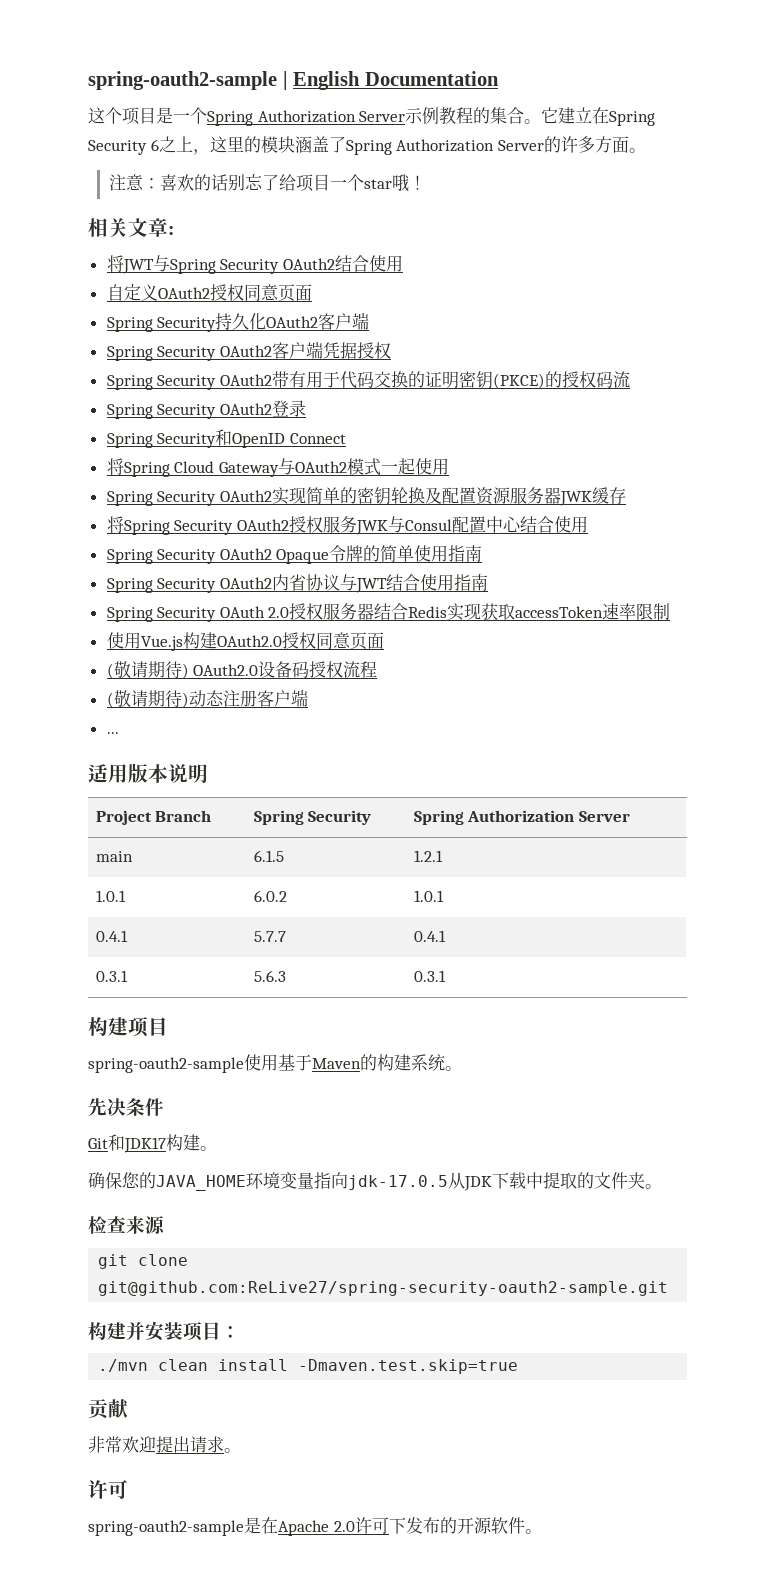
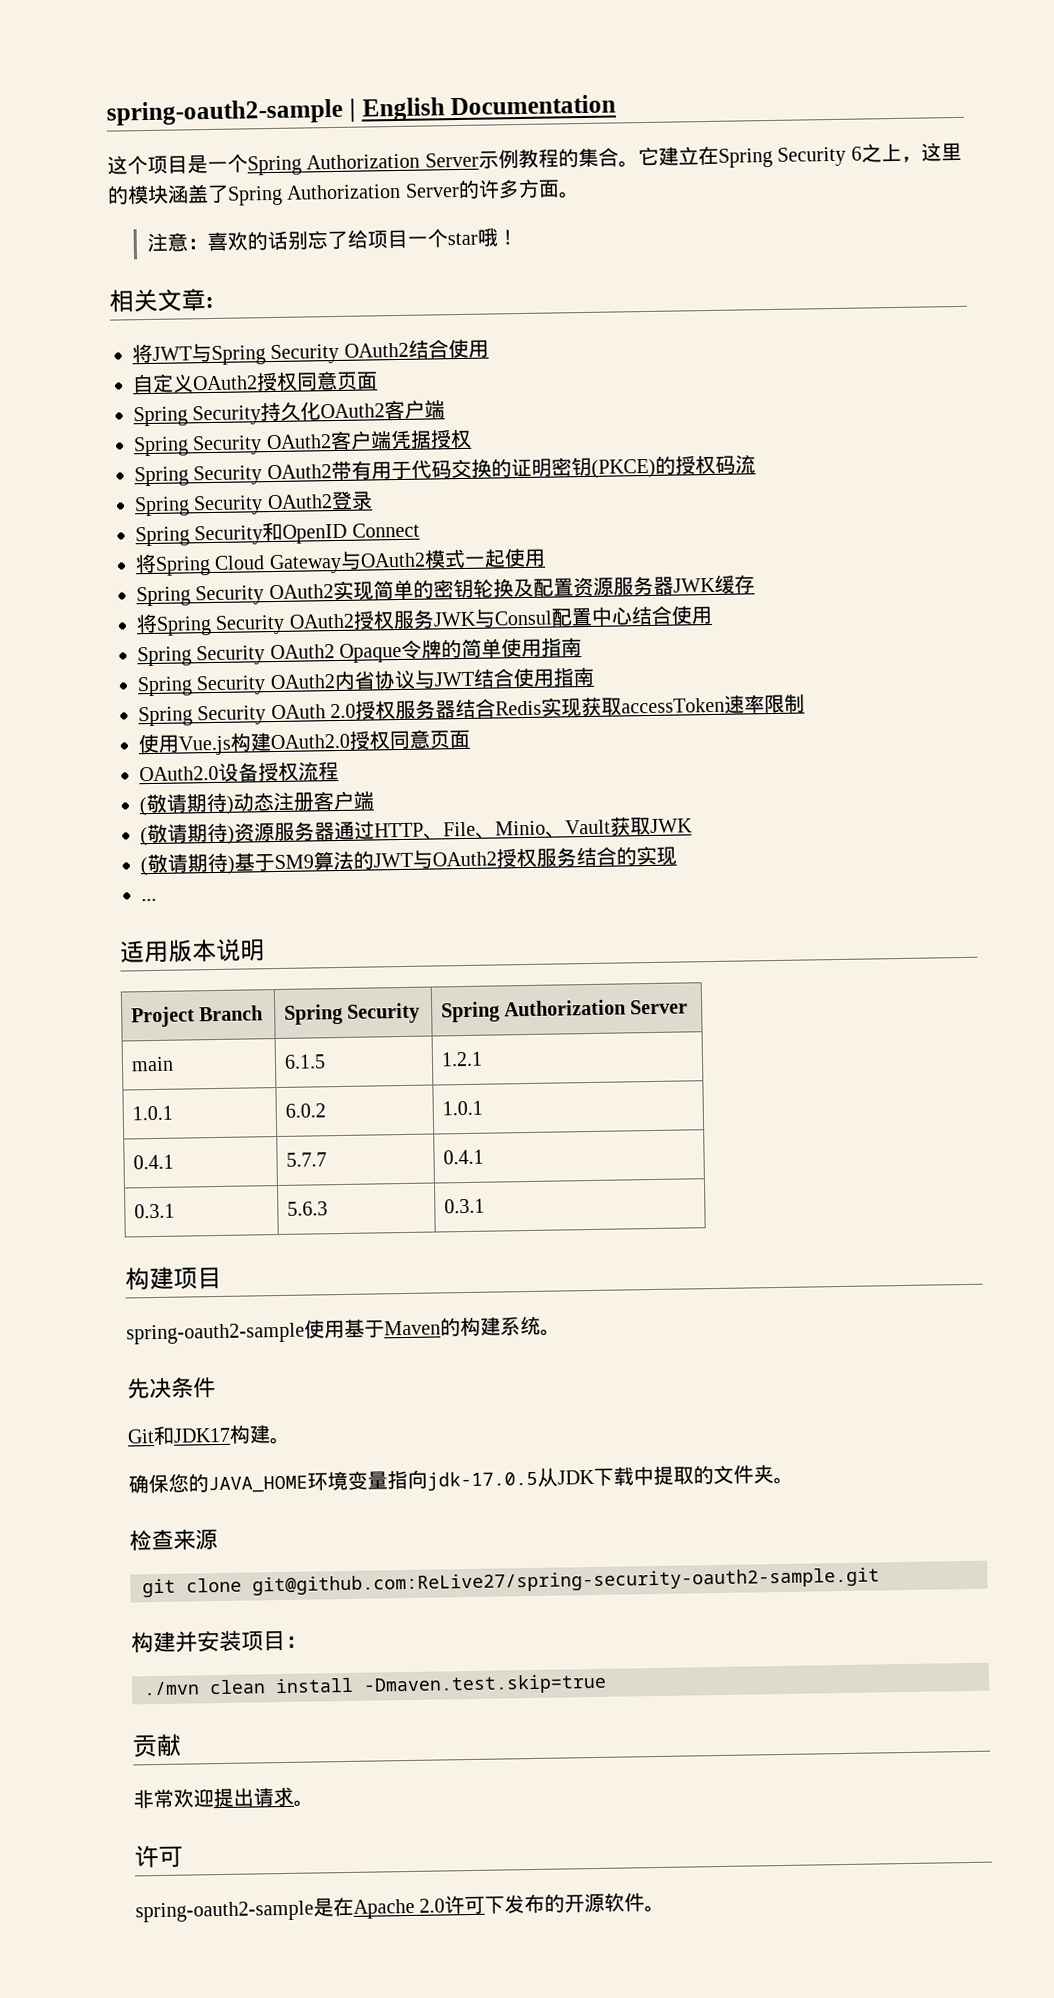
[106,661,189,679] (敬请期待) -> (470, 739) none
[292,661,310,678] 码 -> (259, 772) none
(308, 698) none -> [140,816,693,847] [140,845,677,877] // (敬请期待)资源服务器通过HTTP、File、Minio、Vault获取JWK // (敬请期待)基于SM9算法的JWT与OAuth2授权服务结合的实现

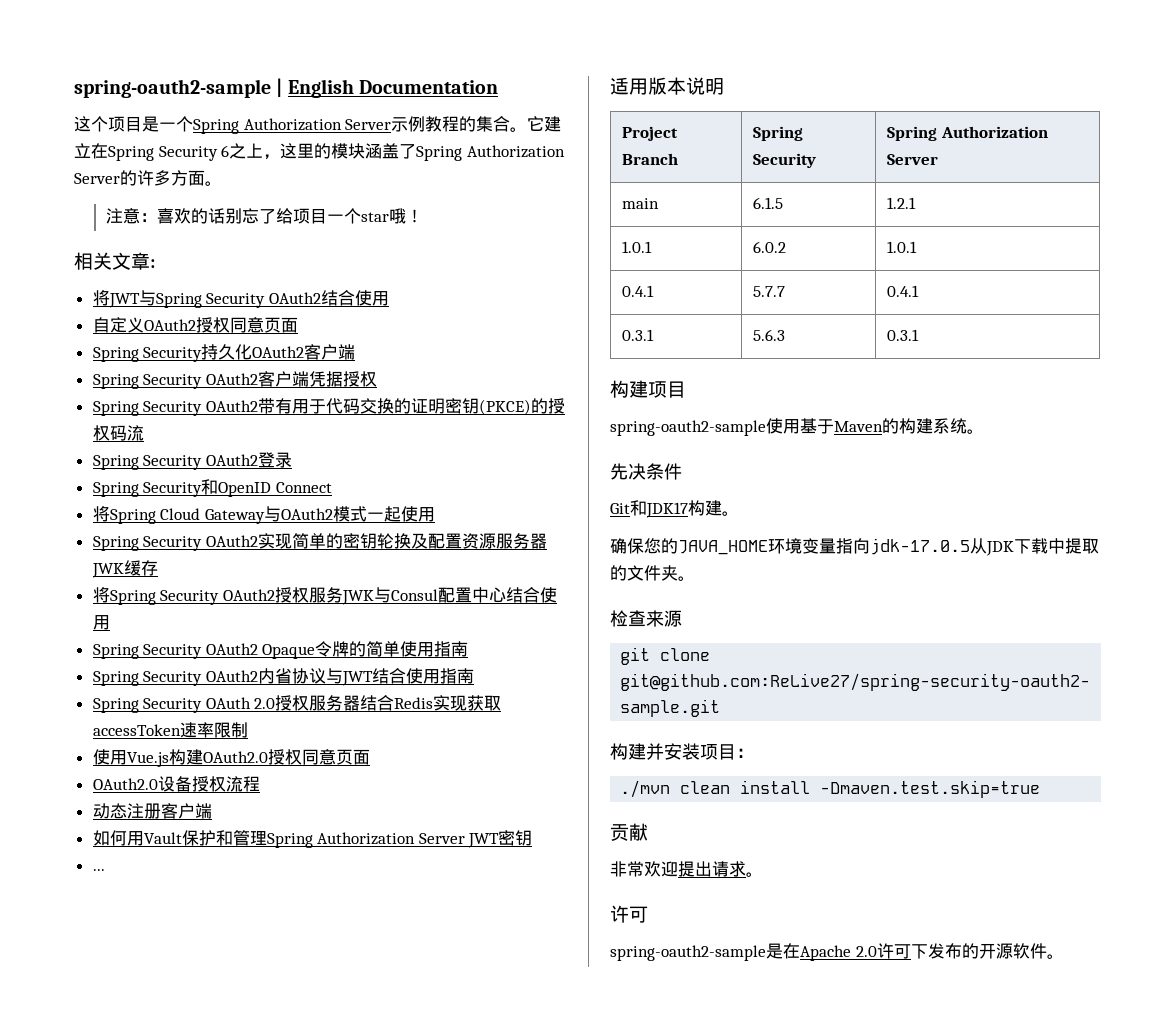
[139,792,235,817] (敬请期待) -> (260, 784) none
[140,816,693,847] [140,845,677,877] (敬请期待)资源服务器通过HTTP、File、Minio、Vault获取JWK // (敬请期待)基于SM9算法的JWT与OAuth2授权服务结合的实现 -> [92,830,533,848] 如何用Vault保护和管理Spring Authorization Server JWT密钥

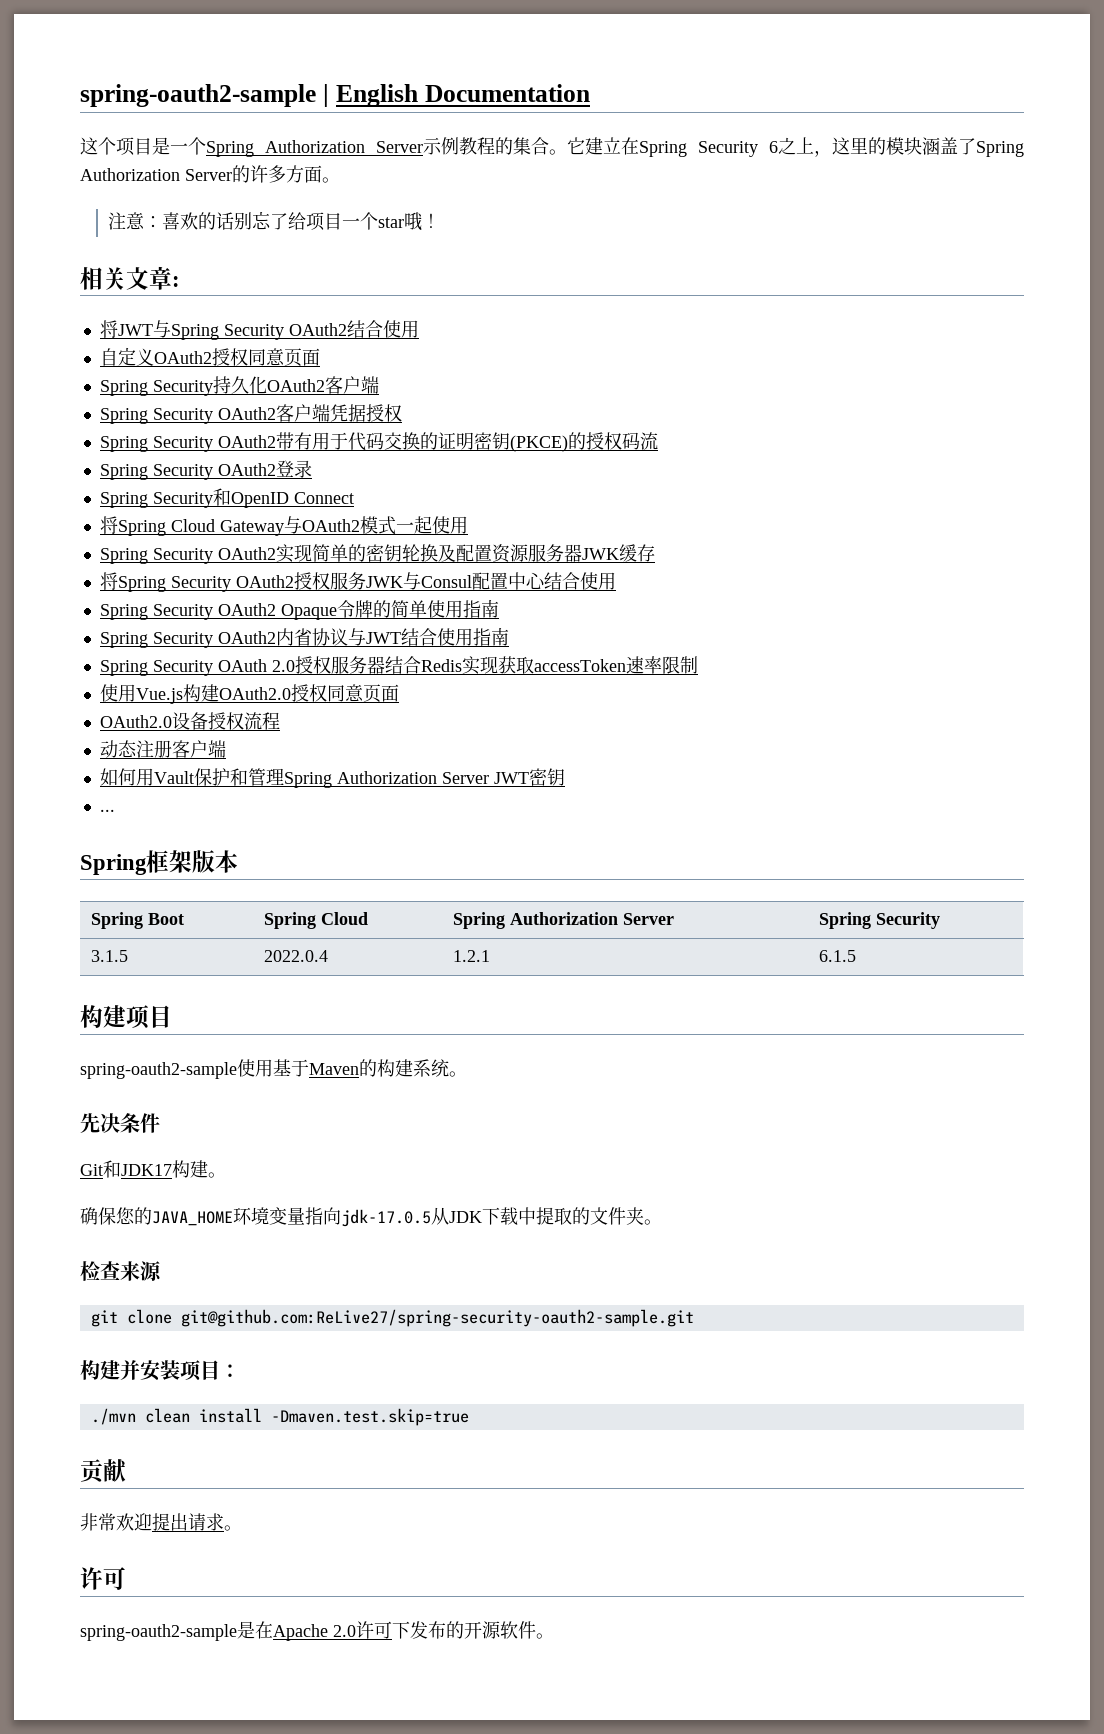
[610,77,648,95] 适用 -> [80,850,192,875] Spring框架
[686,77,724,95] [622,126,679,141] [622,153,679,165] [753,126,804,141] [753,153,817,168] [887,126,1048,141] [887,154,939,165] [622,198,660,209] [753,197,784,209] [887,197,917,209] [622,241,653,253] [753,241,787,253] [887,241,918,253] [622,285,655,297] [753,286,786,297] [887,285,920,297] [622,329,655,341] [753,329,786,341] [887,329,920,341] 说明 // Project Branch | Spring Security | Spring Authorization Server // main | 6.1.5 | 1.2.1 // 1.0.1 | 6.0.2 | 1.0.1 // 0.4.1 | 5.7.7 | 0.4.1 // 0.3.1 | 5.6.3 | 0.3.1 -> [90,912,184,929] [263,912,368,929] [452,912,674,929] [818,912,940,929] [90,950,128,962] [263,950,328,962] [452,950,490,962] [818,950,856,962] // Spring Boot | Spring Cloud | Spring Authorization Server | Spring Security // 3.1.5 | 2022.0.4 | 1.2.1 | 6.1.5

